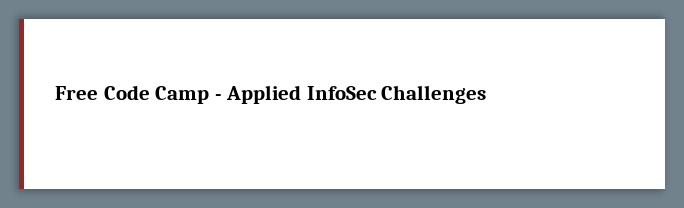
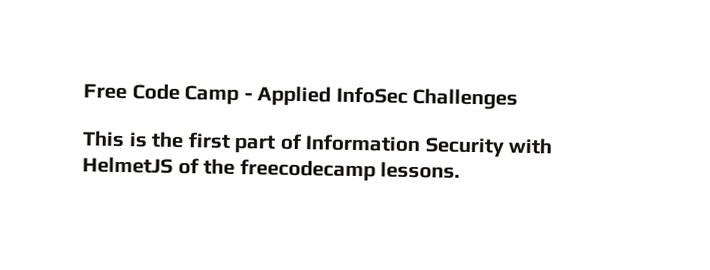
(487, 94) none -> [82,130,553,158] [82,156,461,182] // This is the first part of Information Security with HelmetJS of the freecodecamp lessons.

